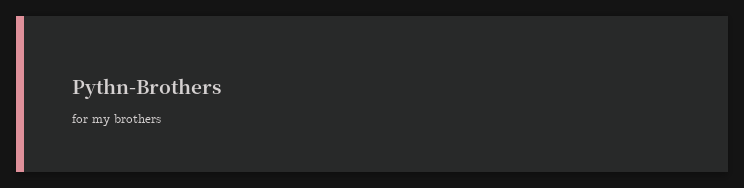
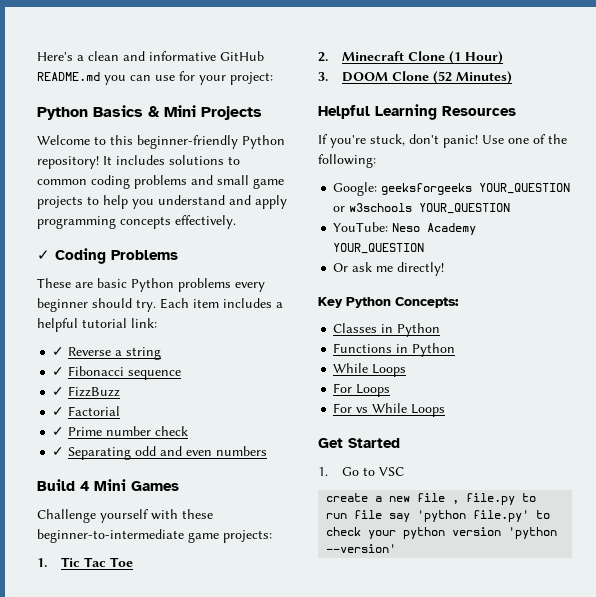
[72,78,221,99] [72,114,161,126] Pythn-Brothers // for my brothers -> [37,51,264,61] [37,71,273,85] [37,105,262,120] [37,135,285,149] [37,155,240,169] [37,175,284,189] [37,195,287,209] [37,215,236,229] [37,248,178,264] [37,278,265,292] [37,298,283,312] [37,318,157,332] [52,347,162,360] [52,366,182,380] [52,386,121,397] [52,406,121,416] [52,426,189,436] [52,446,268,460] [37,479,179,491] [37,509,213,523] [37,529,272,543] [37,557,134,567] [318,51,504,64] [318,71,513,84] [318,104,516,120] [318,134,567,148] [318,154,376,168] [333,182,571,196] [333,203,511,214] [333,222,477,235] [333,243,425,254] [333,262,445,276] [318,297,459,308] [333,323,441,337] [333,343,456,357] [333,363,407,377] [333,383,391,397] [333,403,446,417] [318,438,400,448] [318,467,405,476] [326,493,537,505] [326,510,551,522] [326,527,558,539] [326,544,397,553] Here's a clean and informative GitHub README.md you can use for your project: // Python Basics & Mini Projects // Welcome to this beginner-friendly Python repository! It includes solutions to common coding problems and small game projects to help you understand and apply programming concepts effectively. // ✓ Coding Problems // These are basic Python problems every beginner should try. Each item includes a helpful tutorial link: // ✓ Reverse a string // ✓ Fibonacci sequence // ✓ FizzBuzz // ✓ Factorial // ✓ Prime number check // ✓ Separating odd and even numbers // Build 4 Mini Games // Challenge yourself with these beginner-to-intermediate game projects: // 1. Tic Tac Toe // 2. Minecraft Clone (1 Hour) // 3. DOOM Clone (52 Minutes) // Helpful Learning Resources // If you're stuck, don't panic! Use one of the following: // Google: geeksforgeeks YOUR_QUESTION or w3schools YOUR_QUESTION // YouTube: Neso Academy YOUR_QUESTION // Or ask me directly! // Key Python Concepts: // Classes in Python // Functions in Python // While Loops // For Loops // For vs While Loops // Get Started // 1. Go to VSC // create a new file , file.py to run file say 'python file.py' to check your python version 'python --version'

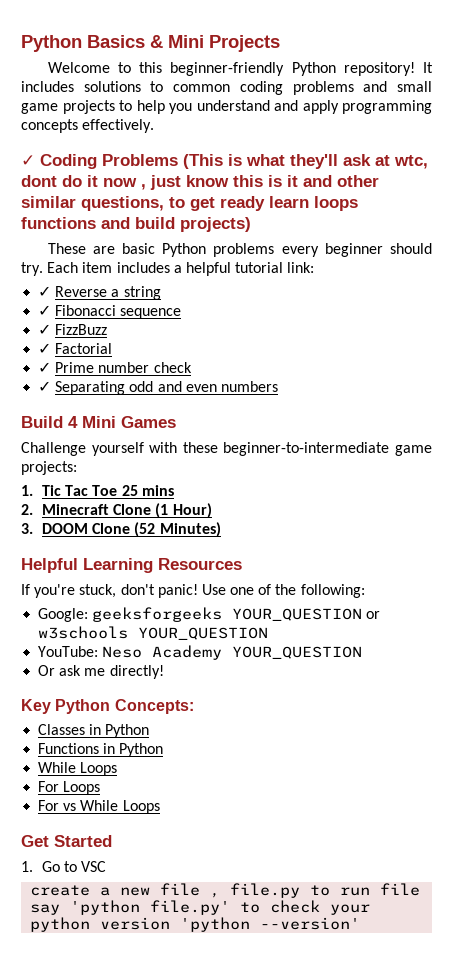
[37,51,264,61] [37,71,273,85] Here's a clean and informative GitHub README.md you can use for your project: // -> (21, 43) none
(178, 255) none -> [183,154,428,169] [21,175,379,190] [21,196,358,211] [21,217,251,232] (This is what they'll ask at wtc, dont do it now , just know this is it and other similar questions, to get ready learn loops functions and build projects)
(134, 562) none -> [121,485,174,496] 25 mins

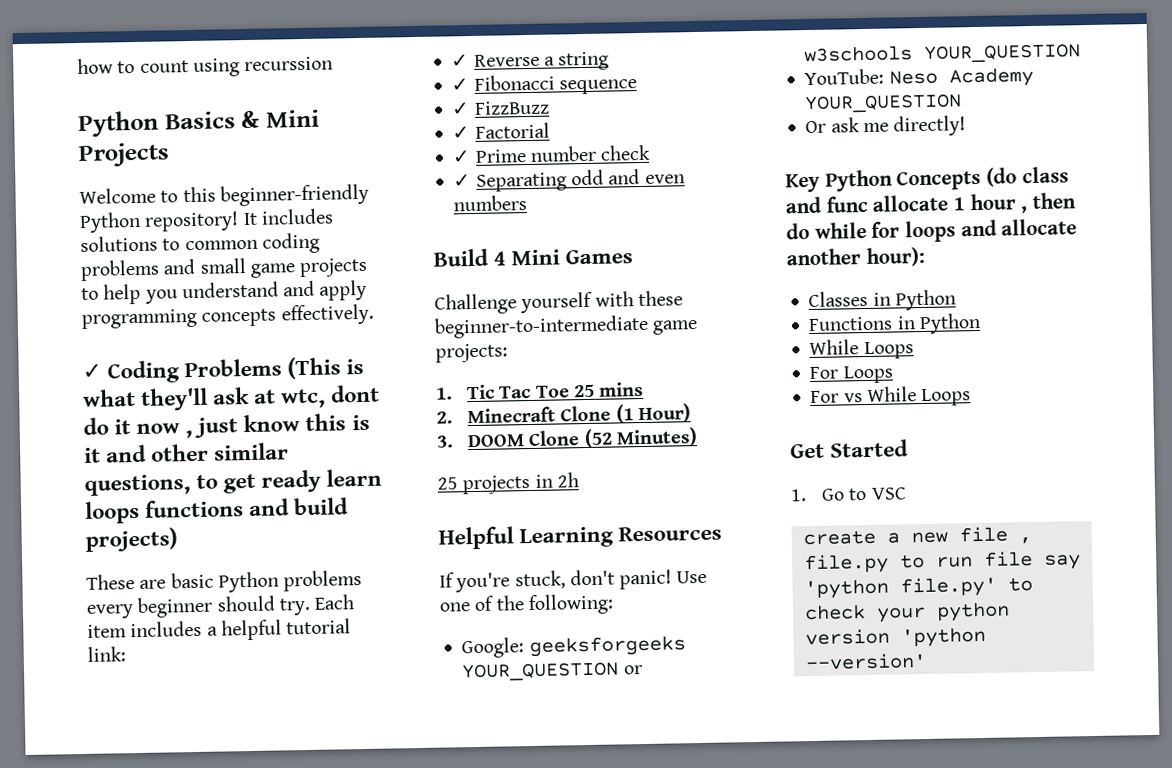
(21, 43) none -> [77,56,334,77] how to count using recurssion //
(221, 529) none -> [437,472,579,495] // 25 projects in 2h
[114,699,194,714] Concepts: -> [896,166,1069,191] [785,192,1077,214] [786,218,1078,243] [786,246,925,267] Concepts (do class and func allocate 1 hour , then do while for loops and allocate another hour):

